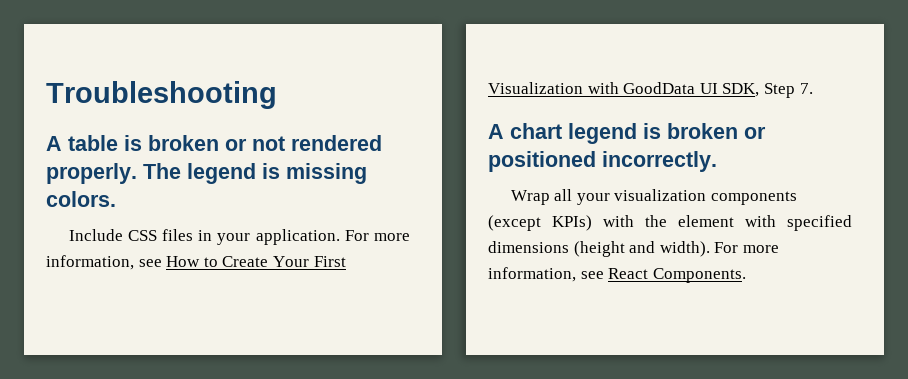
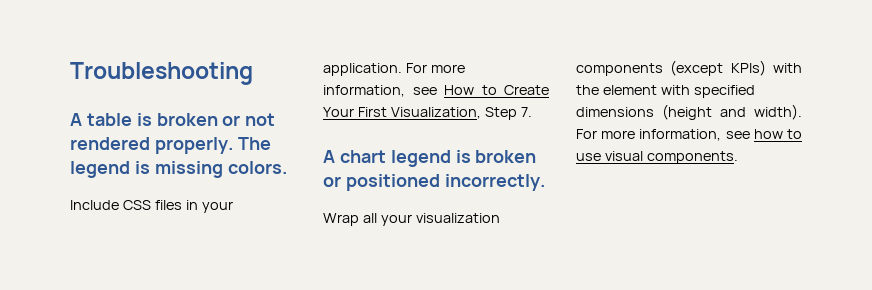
[488,82,760,97] Visualization with GoodData UI SDK, -> [390,107,481,119] Visualization,
[608,268,746,283] React Components. -> [753,129,802,139] [576,151,738,164] how to use visual components.

